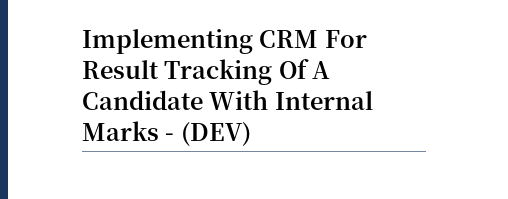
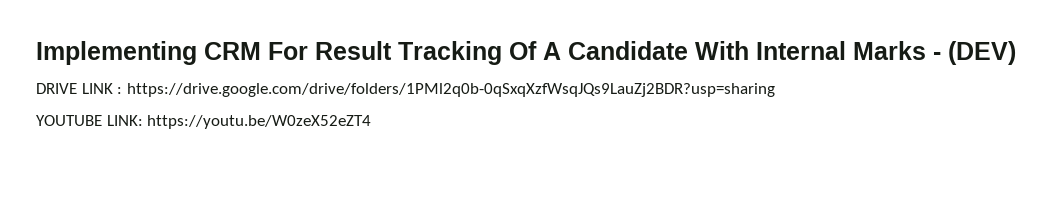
(251, 133) none -> [36,83,775,97] [36,115,372,129] // DRIVE LINK : https://drive.google.com/drive/folders/1PMl2q0b-0qSxqXzfWsqJQs9LauZj2BDR?usp=sharing // YOUTUBE LINK: https://youtu.be/W0zeX52eZT4

